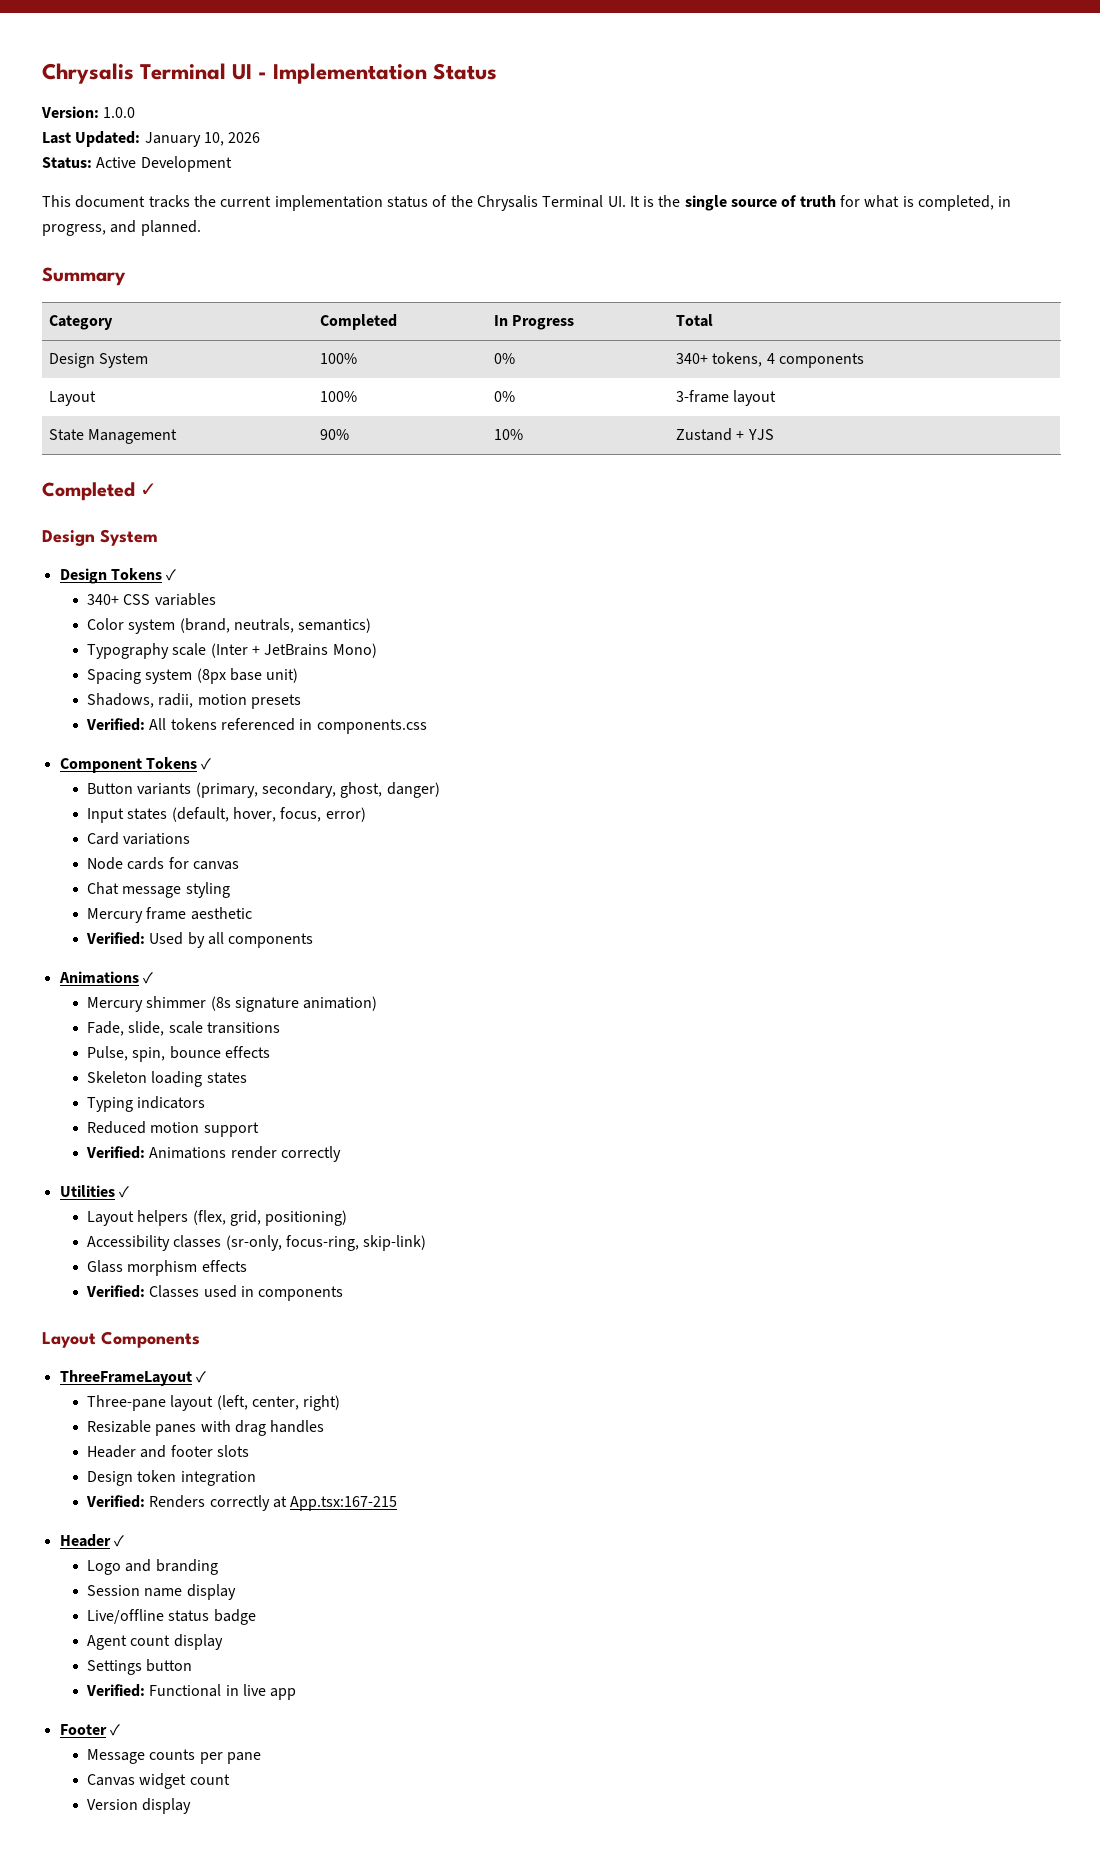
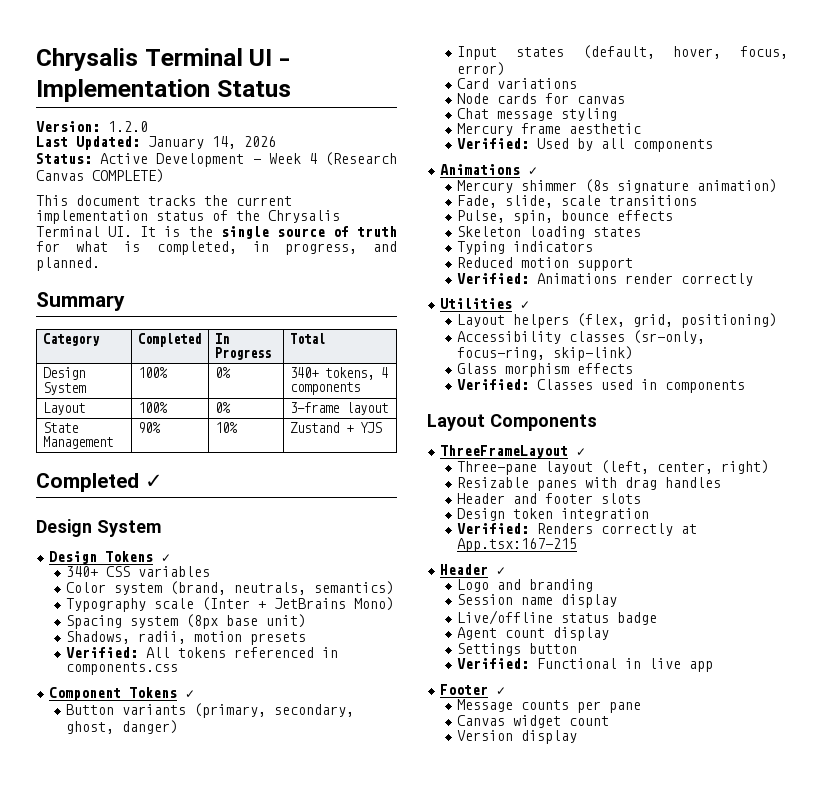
[103,107,136,118] 1.0.0 -> [108,121,148,132] 1.2.0
[203,132,224,146] 10, -> [212,136,236,149] 14,
(232, 164) none -> [252,152,397,166] [36,169,164,183] - Week 4 (Research Canvas COMPLETE)

